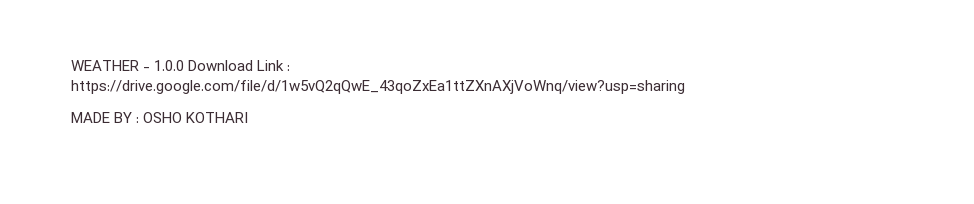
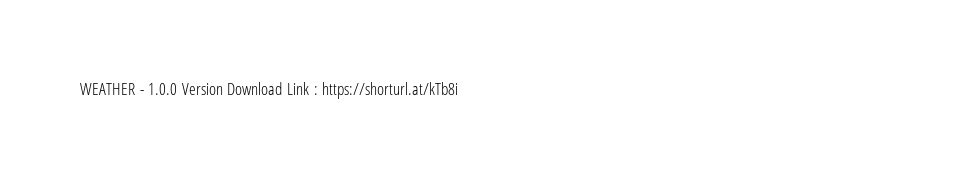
(185, 65) none -> [181,83,223,95] Version
[71,80,685,94] [71,112,249,123] https://drive.google.com/file/d/1w5vQ2qQwE_43qoZxEa1ttZXnAXjVoWnq/view?usp=sharing // MADE BY : OSHO KOTHARI -> [322,82,459,99] https://shorturl.at/kTb8i

